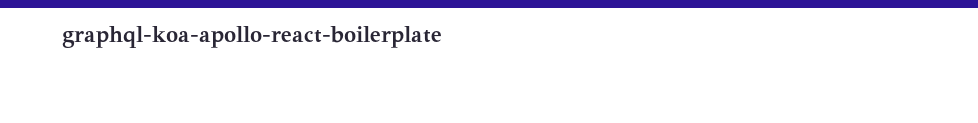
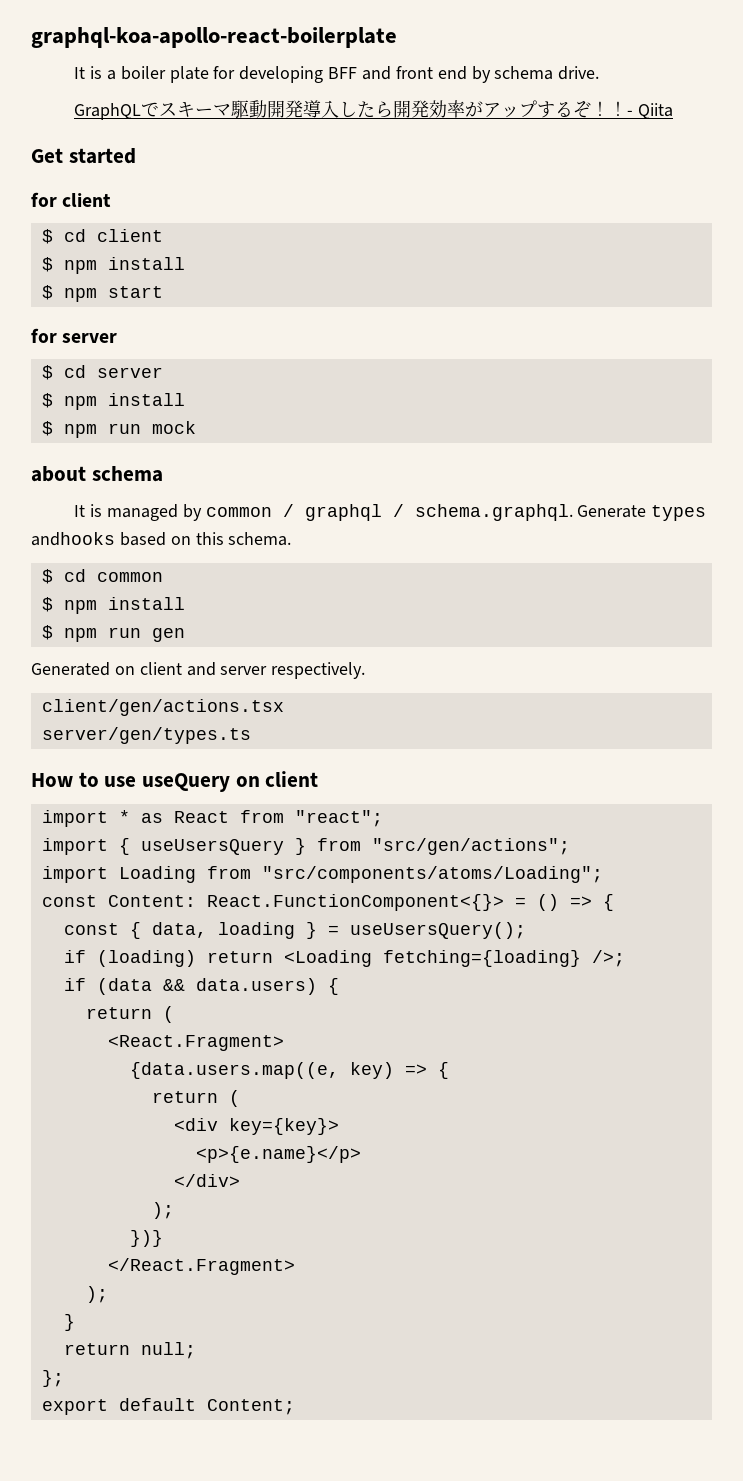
(442, 37) none -> [74,66,600,83] [74,100,673,120] [31,148,136,164] [31,192,112,207] [41,229,163,244] [41,257,185,274] [41,285,163,302] [31,328,118,343] [41,365,163,380] [41,393,185,410] [41,421,196,438] [31,466,163,482] [74,504,707,521] [31,532,292,546] [41,569,163,584] [41,597,185,614] [41,625,185,642] [31,662,366,679] [41,699,284,716] [41,727,251,744] [31,771,319,792] [41,810,383,827] [41,838,570,855] [41,866,603,883] [41,894,614,911] [63,922,526,939] [63,950,625,967] [63,978,339,995] [85,1006,174,1023] [107,1035,284,1051] [129,1062,449,1079] [151,1090,240,1107] [173,1118,339,1135] [195,1146,361,1163] [173,1174,240,1187] [151,1202,174,1219] [129,1230,163,1247] [107,1258,295,1275] [85,1286,108,1303] [63,1314,75,1331] [63,1342,196,1359] [41,1370,64,1387] [41,1398,295,1415] // It is a boiler plate for developing BFF and front end by schema drive. // GraphQLでスキーマ駆動開発導入したら開発効率がアップするぞ！！- Qiita // Get started // for client // $ cd client // $ npm install // $ npm start // for server // $ cd server // $ npm install // $ npm run mock // about schema // It is managed by common / graphql / schema.graphql. Generate types andhooks based on this schema. // $ cd common // $ npm install // $ npm run gen // Generated on client and server respectively. // client/gen/actions.tsx // server/gen/types.ts // How to use useQuery on client // import * as React from "react"; // import { useUsersQuery } from "src/gen/actions"; // import Loading from "src/components/atoms/Loading"; // const Content: React.FunctionComponent<{}> = () => { // const { data, loading } = useUsersQuery(); // if (loading) return <Loading fetching={loading} />; // if (data && data.users) { // return ( // <React.Fragment> // {data.users.map((e, key) => { // return ( // <div key={key}> // <p>{e.name}</p> // </div> // ); // })} // </React.Fragment> // ); // } // return null; // }; // export default Content;

